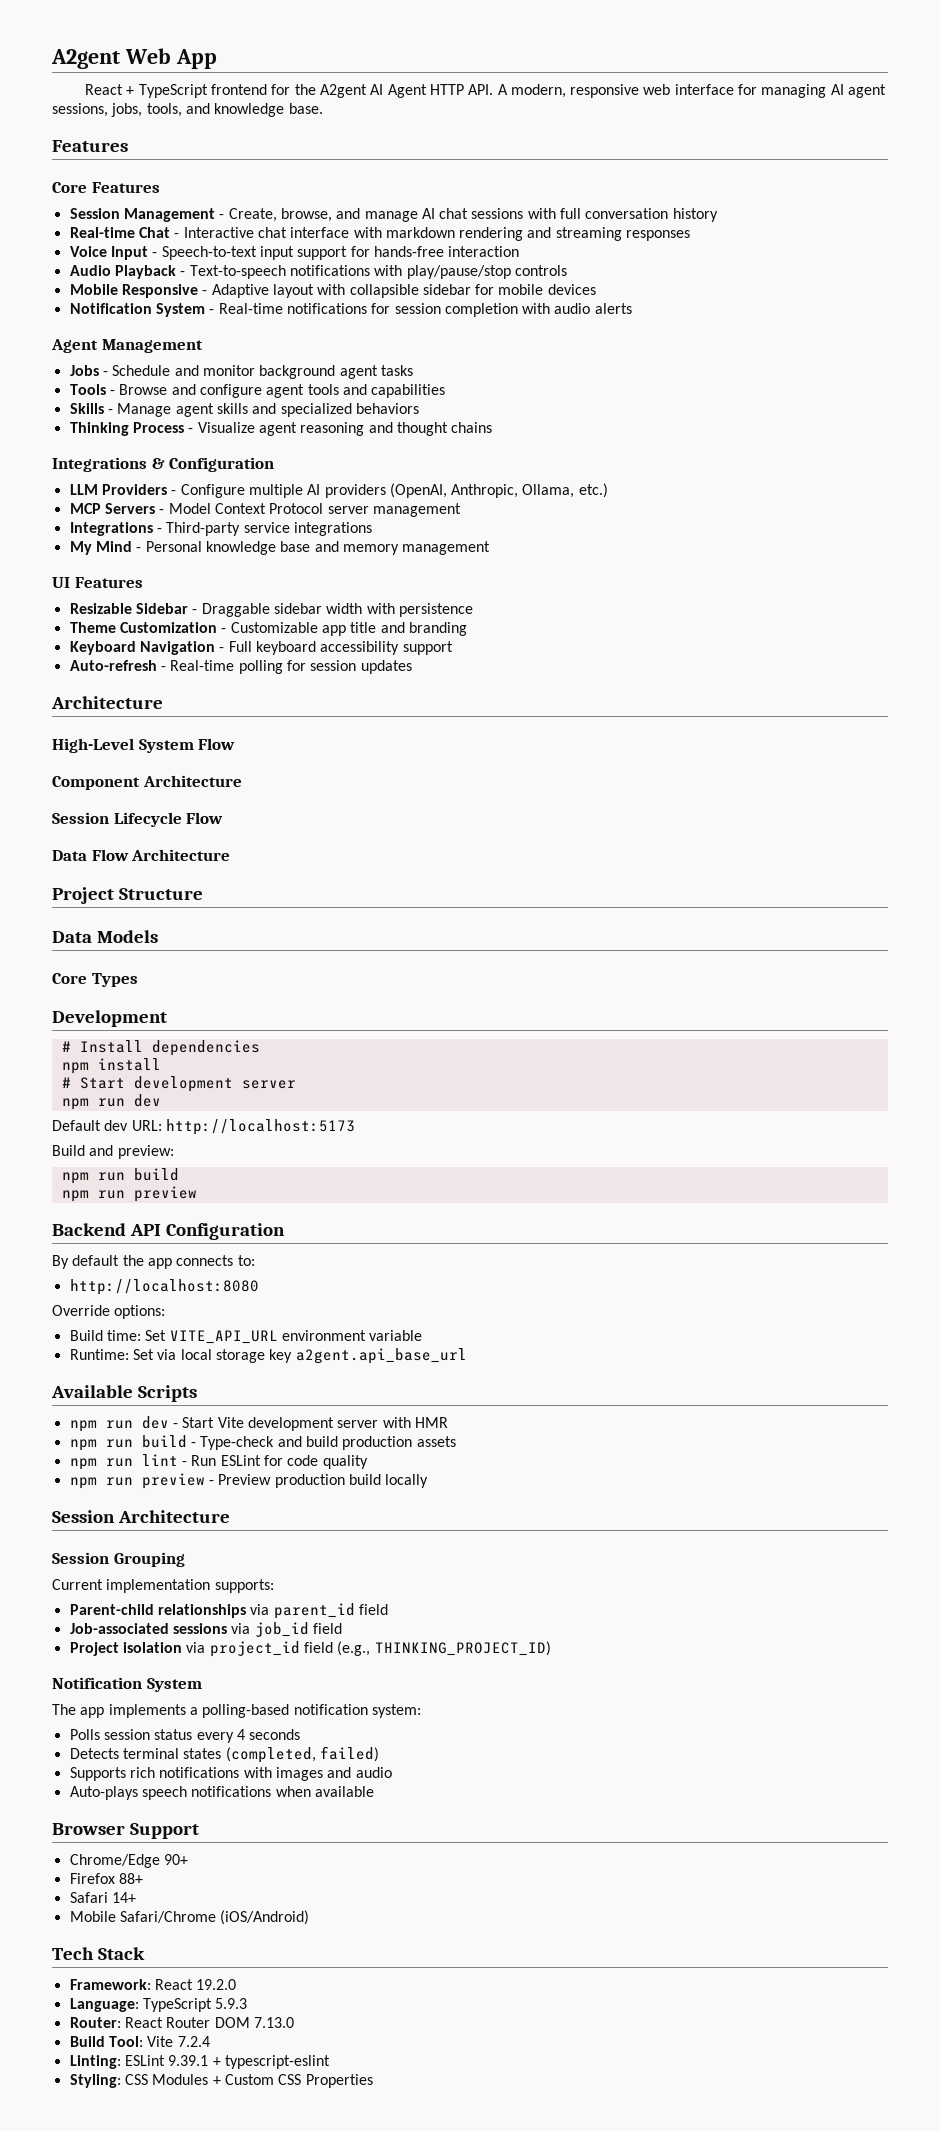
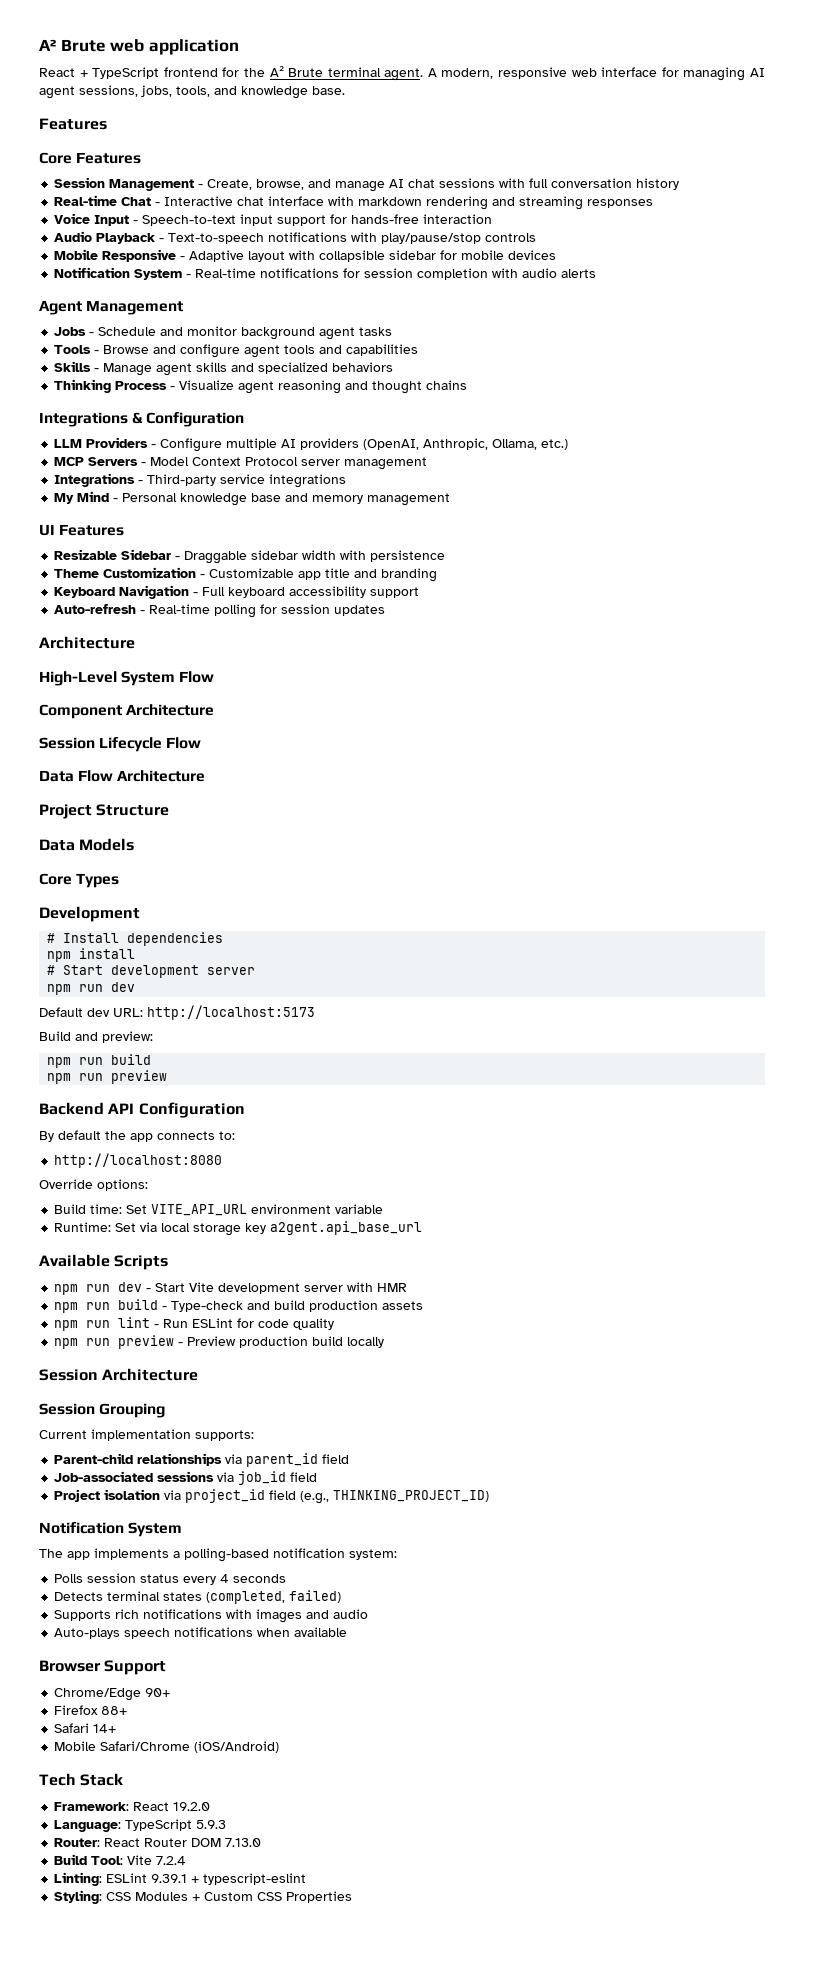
[51,48,217,69] A2gent Web App -> [39,39,239,55] A² Brute web application
[319,84,494,98] A2gent AI Agent HTTP API. -> [269,66,424,81] A² Brute terminal agent.

